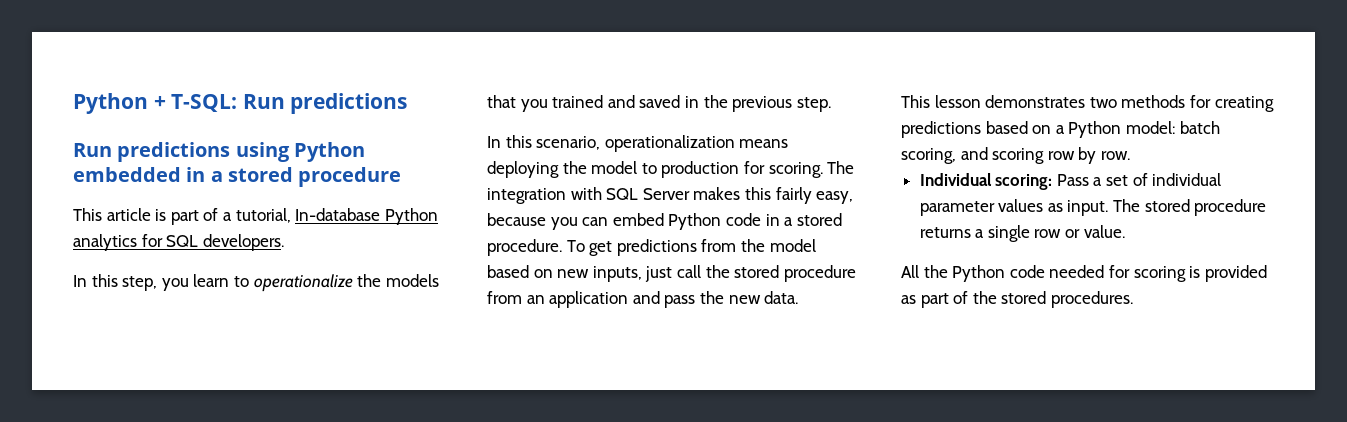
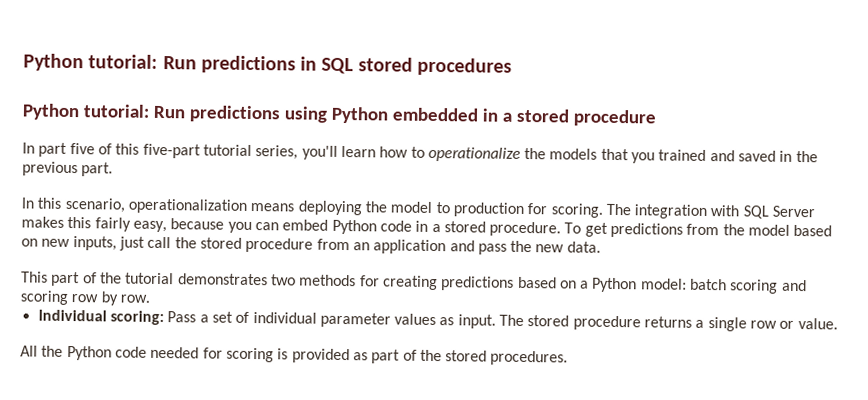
[73,93,408,114] Python + T-SQL: Run predictions // -> [23,53,512,76] [22,103,150,121] Python tutorial: Run predictions in SQL stored procedures // Python tutorial:
[73,208,438,225] [73,234,284,251] [73,274,230,291] This article is part of a tutorial, In-database Python analytics for SQL developers. // In this step, you learn -> [22,142,409,160] In part five of this five-part tutorial series, you'll learn how
[796,97,831,112] step. -> [81,162,114,177] part.
[934,95,981,108] lesson -> [51,271,175,287] part of the tutorial
[901,148,956,164] scoring, -> [729,279,779,294] scoring

